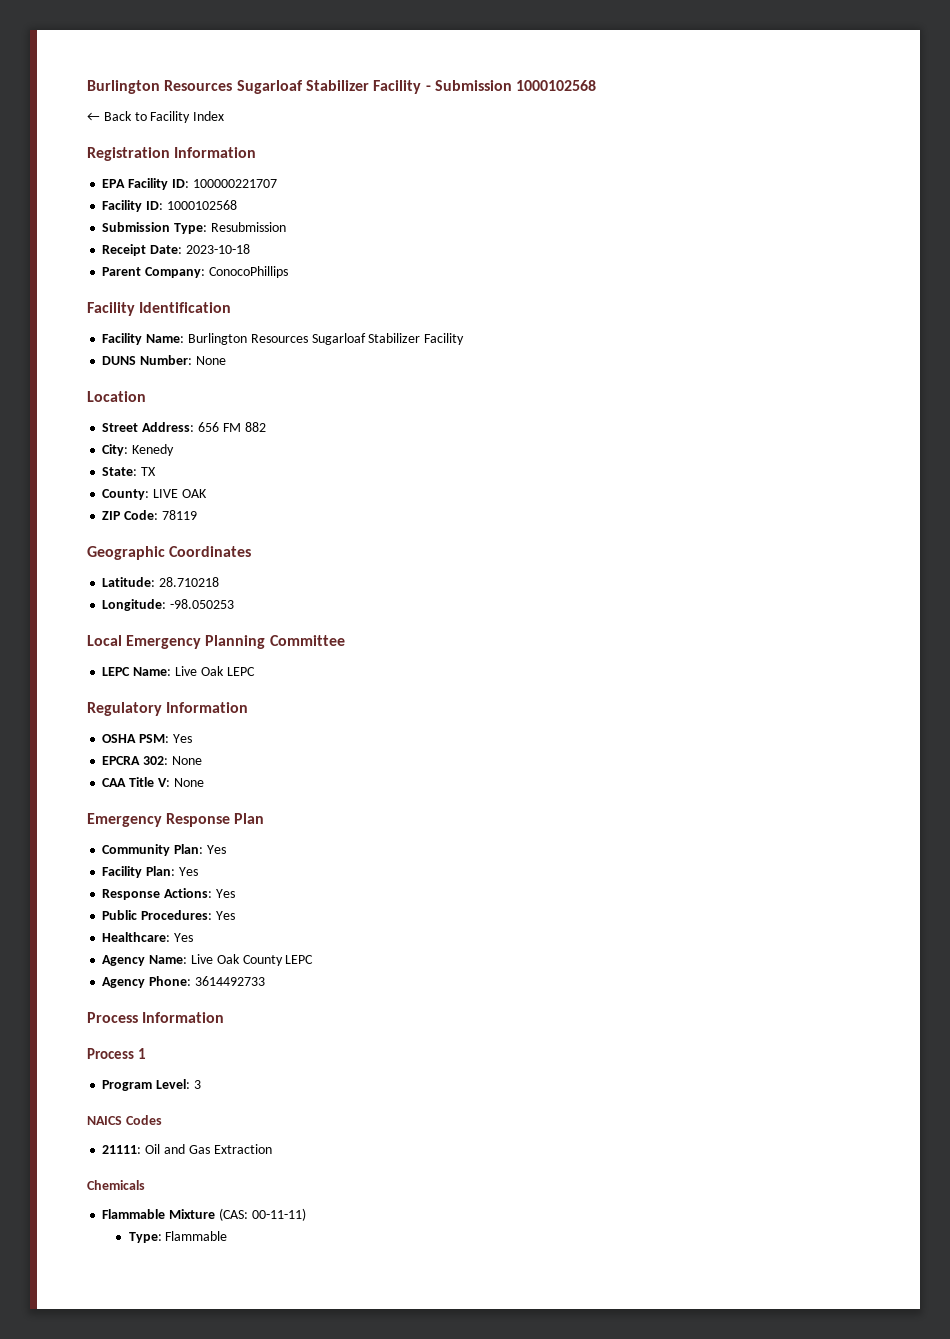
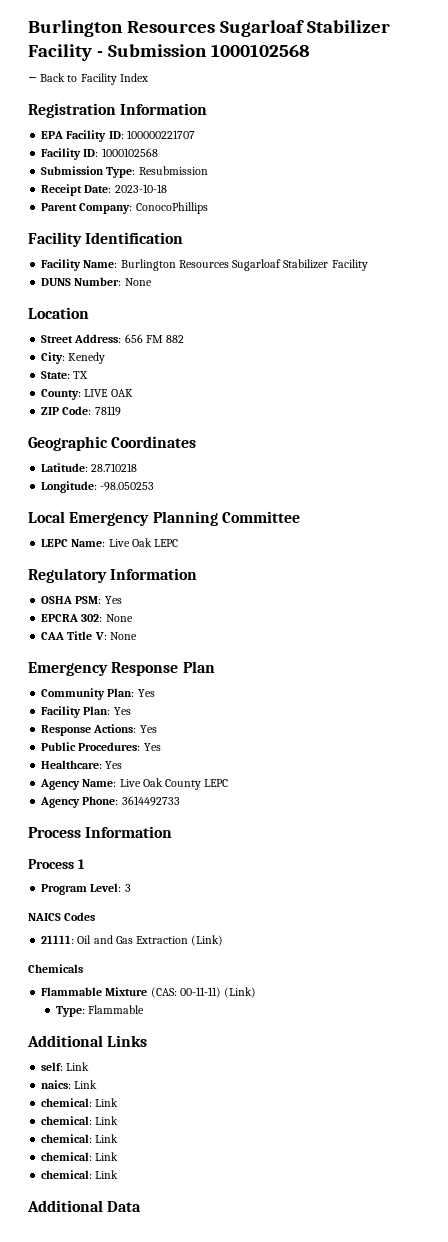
(272, 1149) none -> [191,935,224,946] (Link)
(306, 1214) none -> [224,987,257,998] (Link)
(228, 1236) none -> [27,1035,148,1047] [41,1062,90,1071] [41,1080,98,1089] [41,1098,119,1107] [41,1116,119,1125] [41,1134,119,1143] [41,1152,119,1161] [41,1170,119,1179] [27,1200,142,1212] // Additional Links // self: Link // naics: Link // chemical: Link // chemical: Link // chemical: Link // chemical: Link // chemical: Link // Additional Data

